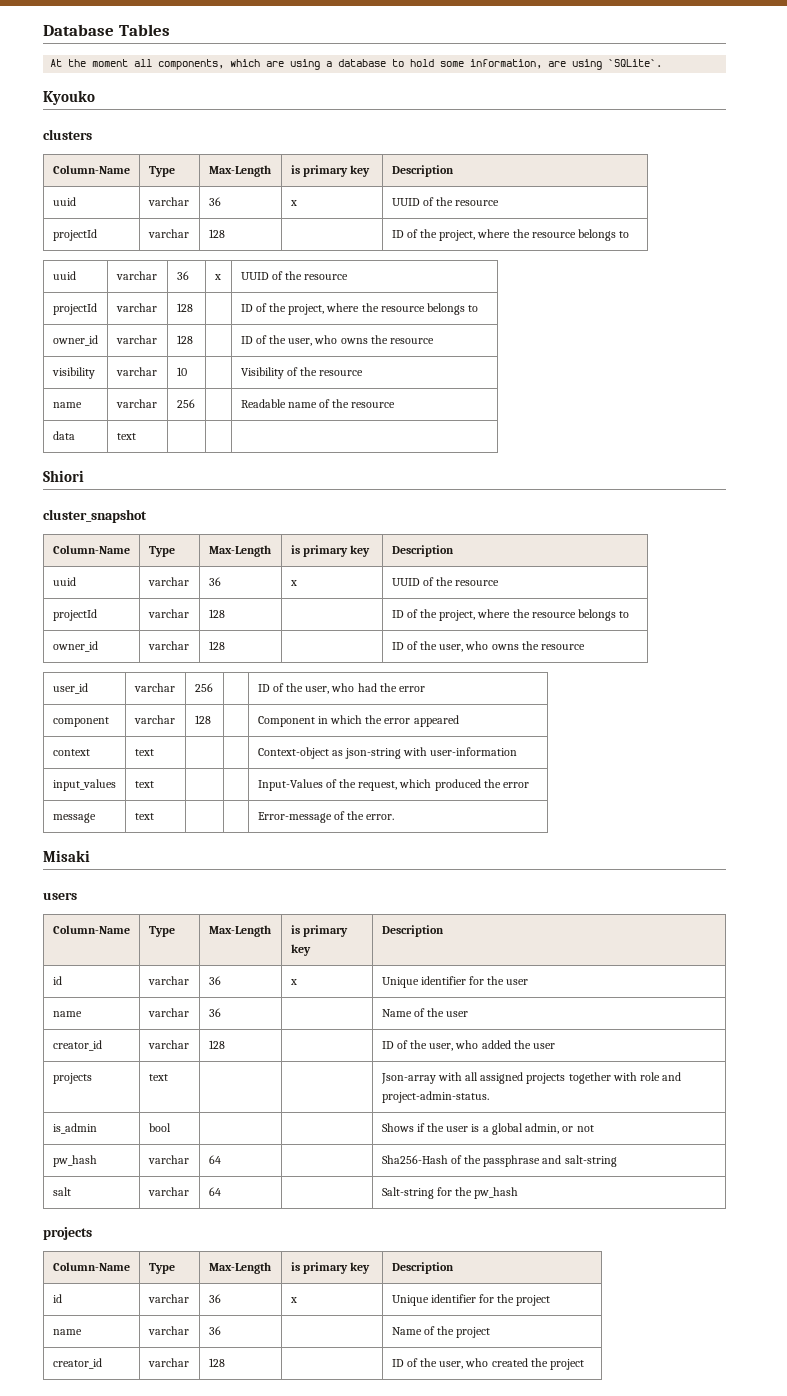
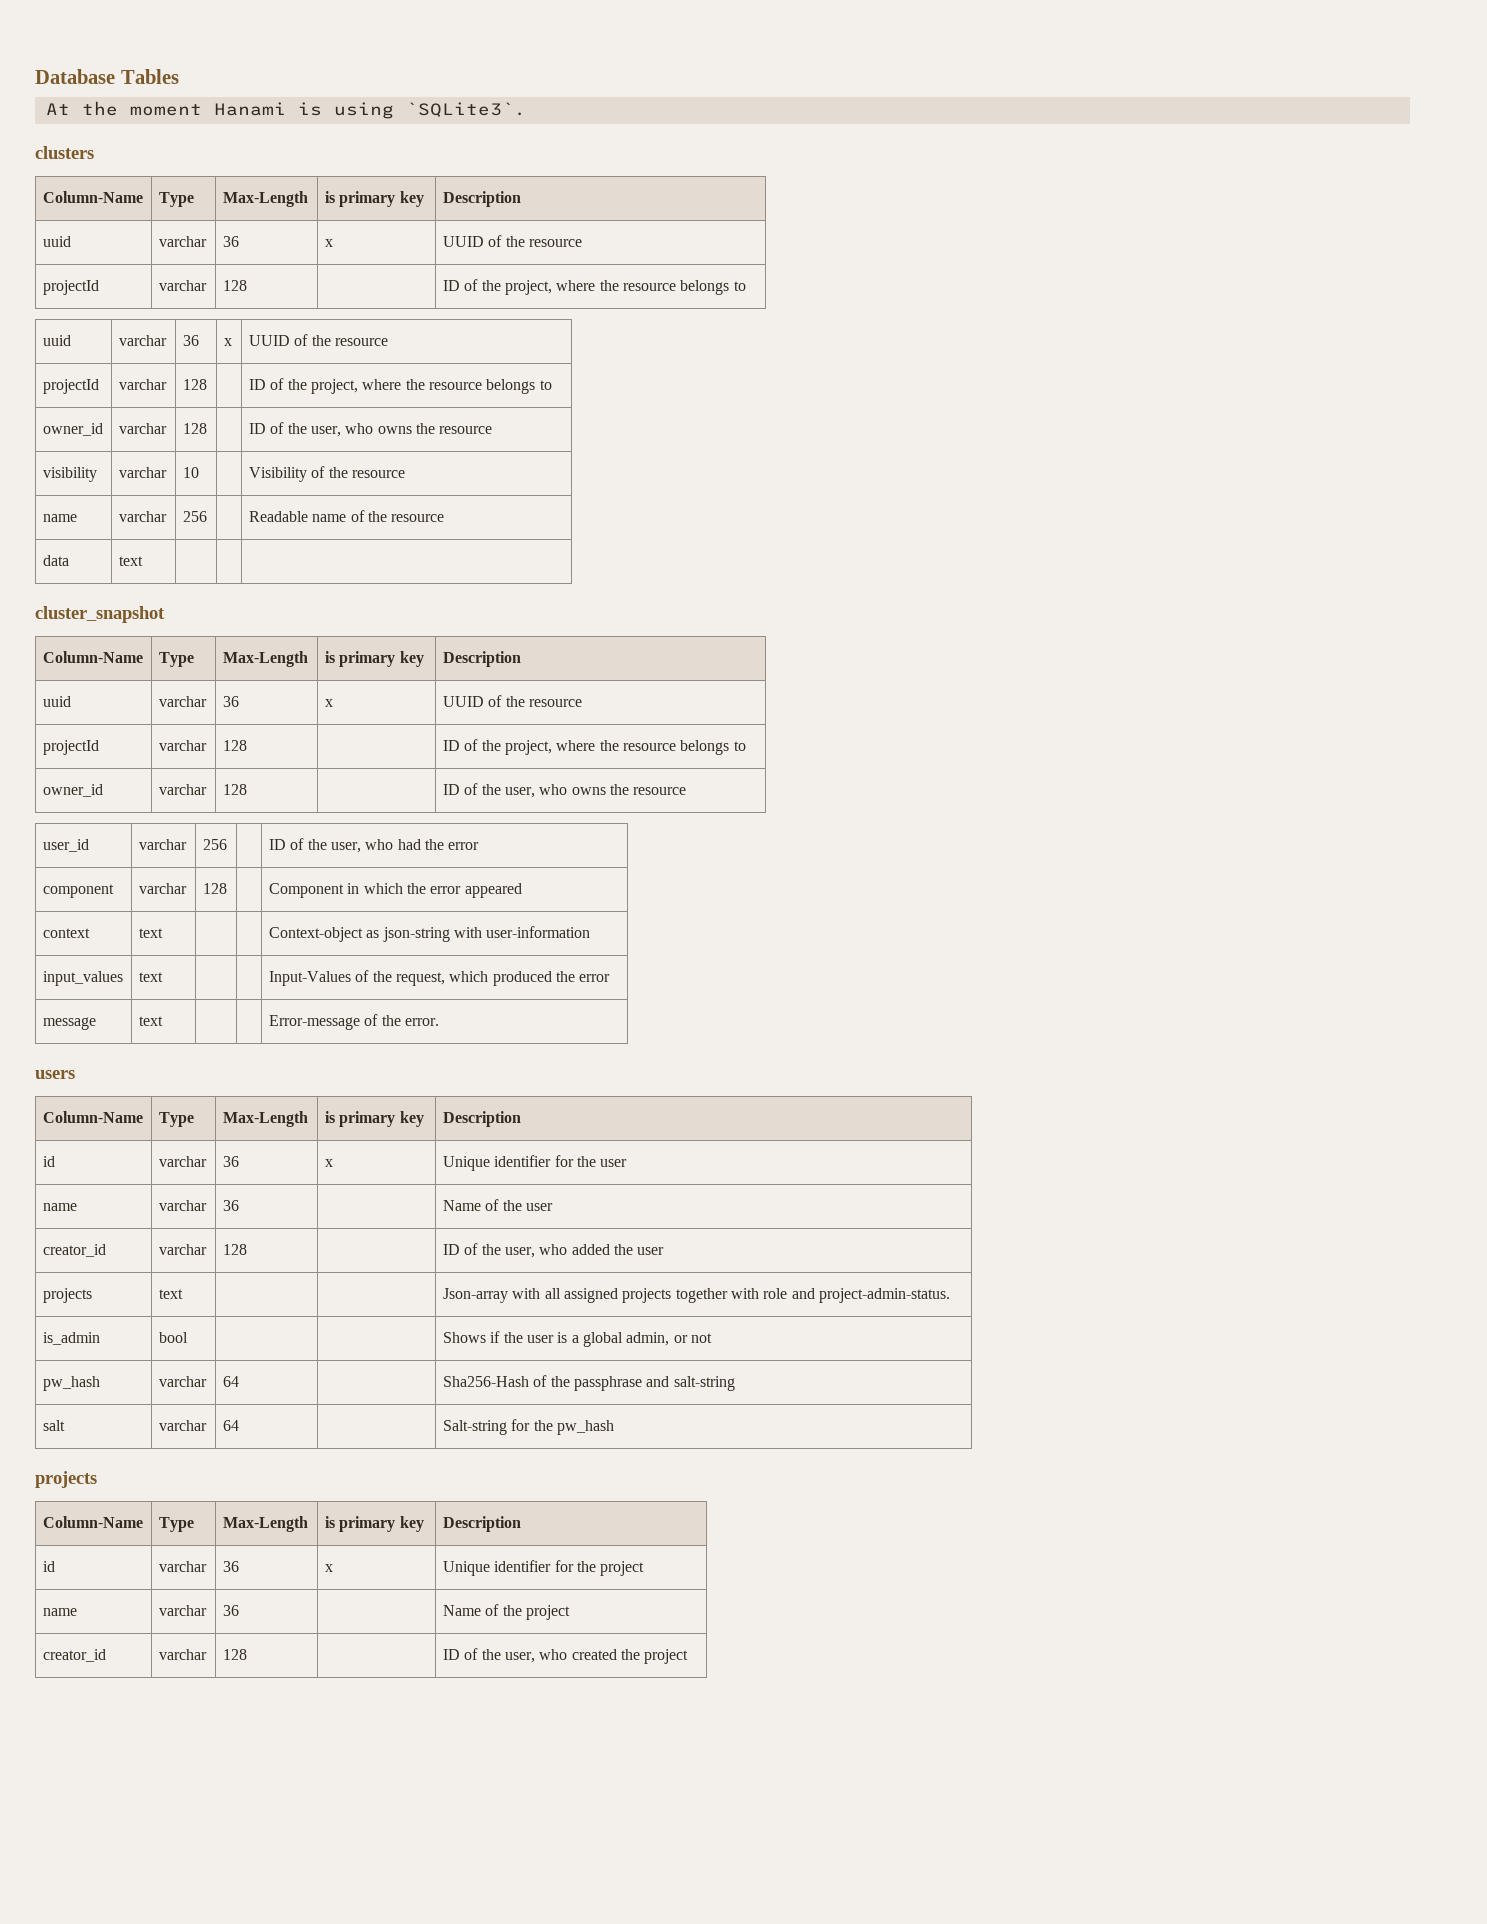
[134,59,663,70] [43,90,95,105] all components, which are using a database to hold some information, are using `SQLite`. // Kyouko -> [213,102,526,119] Hanami is using `SQLite3`.
[43,470,84,482] // Shiori -> (143, 561) none
[43,850,90,862] // Misaki -> (439, 1022) none

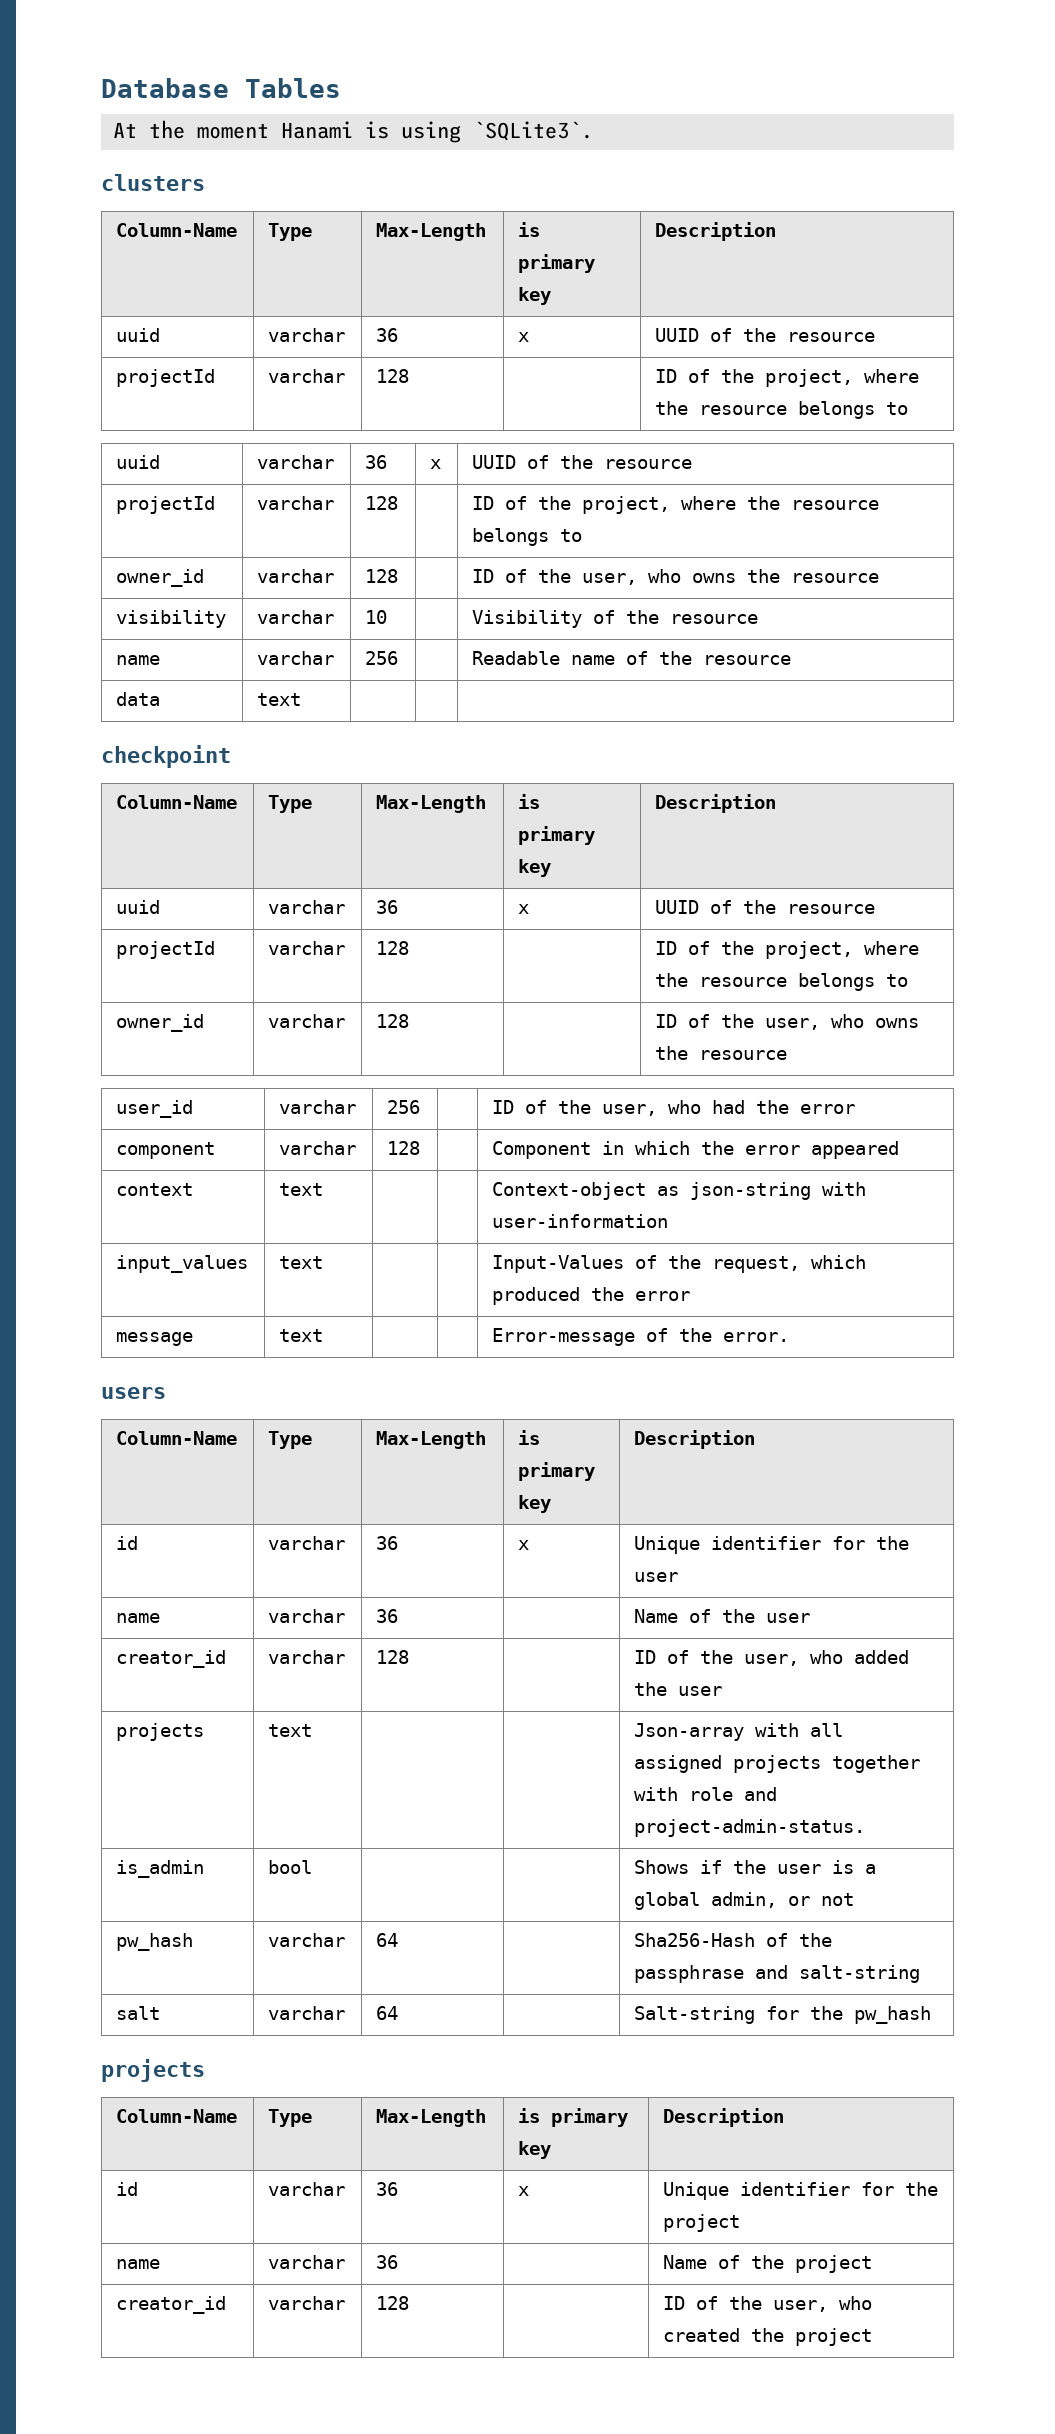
[35,606,165,623] cluster_snapshot -> [101,745,231,768] checkpoint

